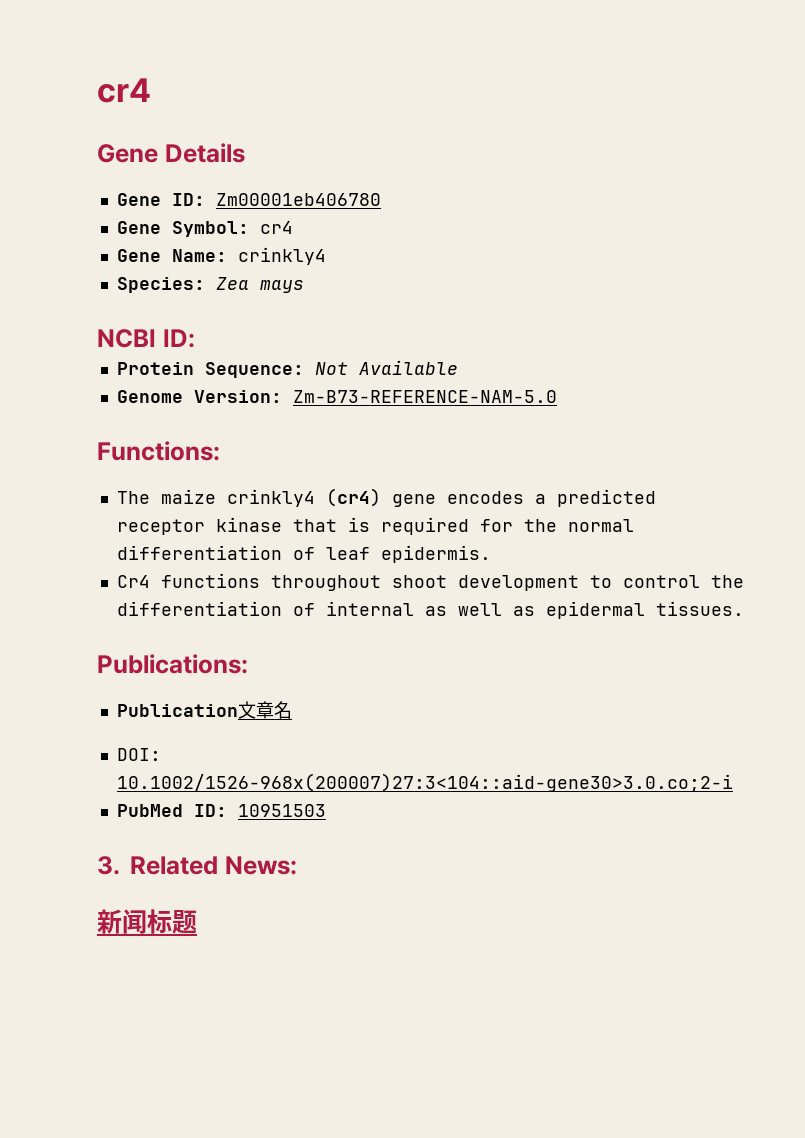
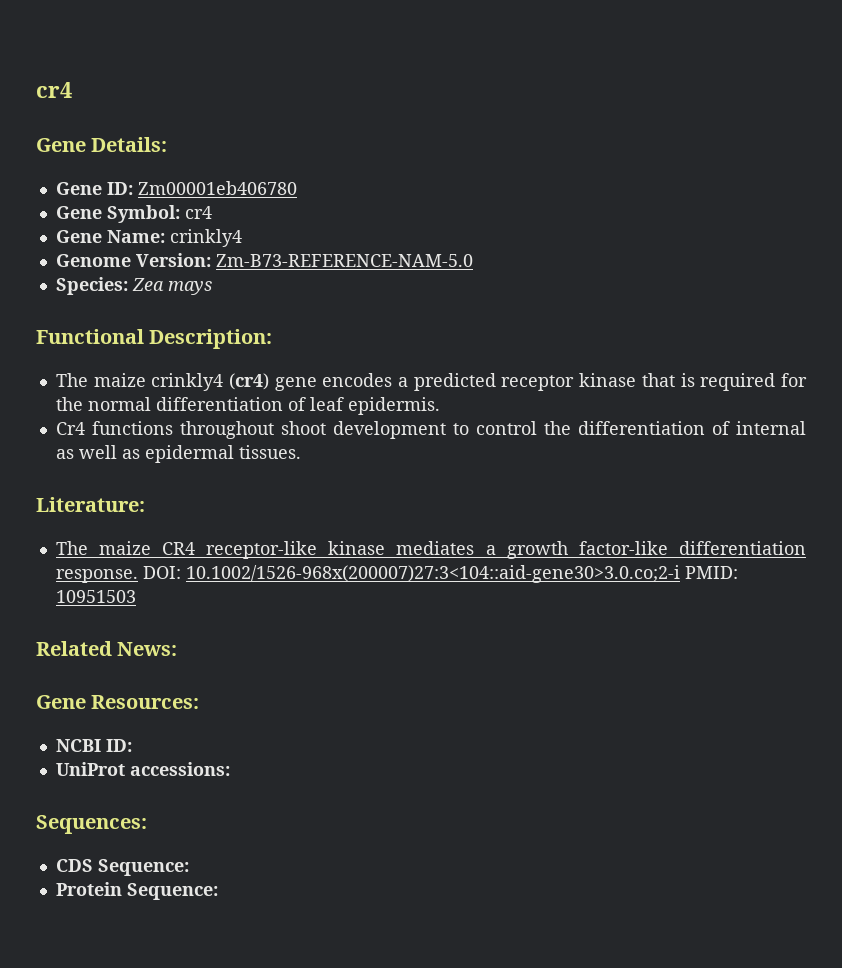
[97,78,151,103] [97,143,245,163] cr4 // Gene Details -> [36,82,72,98] [36,137,168,152] cr4 // Gene Details:
(326, 256) none -> [55,253,473,267] // Genome Version: Zm-B73-REFERENCE-NAM-5.0
[97,329,195,348] [116,360,458,378] [116,390,557,403] [97,441,220,461] NCBI ID: // Protein Sequence: Not Available // Genome Version: Zm-B73-REFERENCE-NAM-5.0 // Functions: -> [36,329,273,349] Functional Description:
[97,654,248,674] [116,701,292,719] Publications: // Publication文章名 // -> [36,497,145,512] [55,541,806,559] [55,569,138,583] Literature: // The maize CR4 receptor-like kinase mediates a growth factor-like differentiation response.
[116,804,227,817] // PubMed ID: -> [684,566,738,579] PMID:
[97,856,120,875] 3. -> (136, 596) none
[97,909,197,934] 新闻标题 -> [36,695,200,709] [55,739,132,752] [55,762,230,776] [36,815,147,834] [55,859,189,876] [55,882,218,900] Gene Resources: // NCBI ID: // UniProt accessions: // Sequences: // CDS Sequence: // Protein Sequence:

